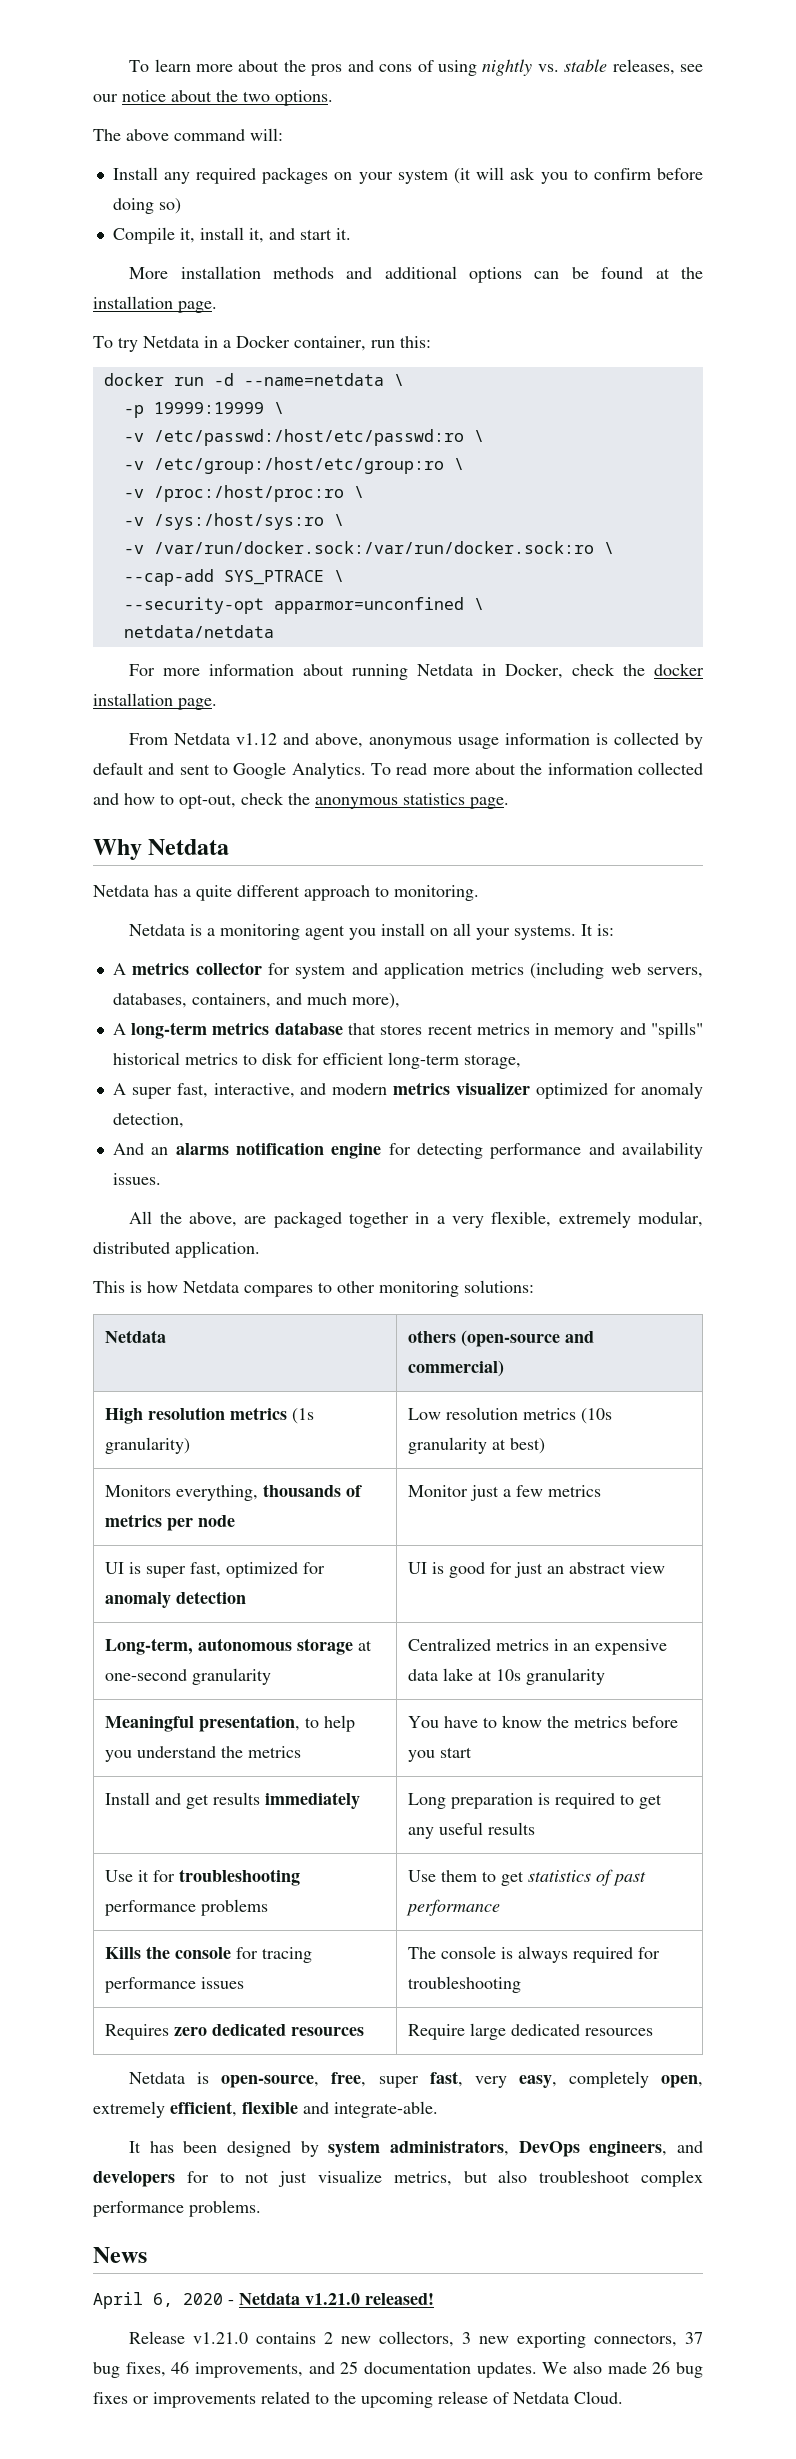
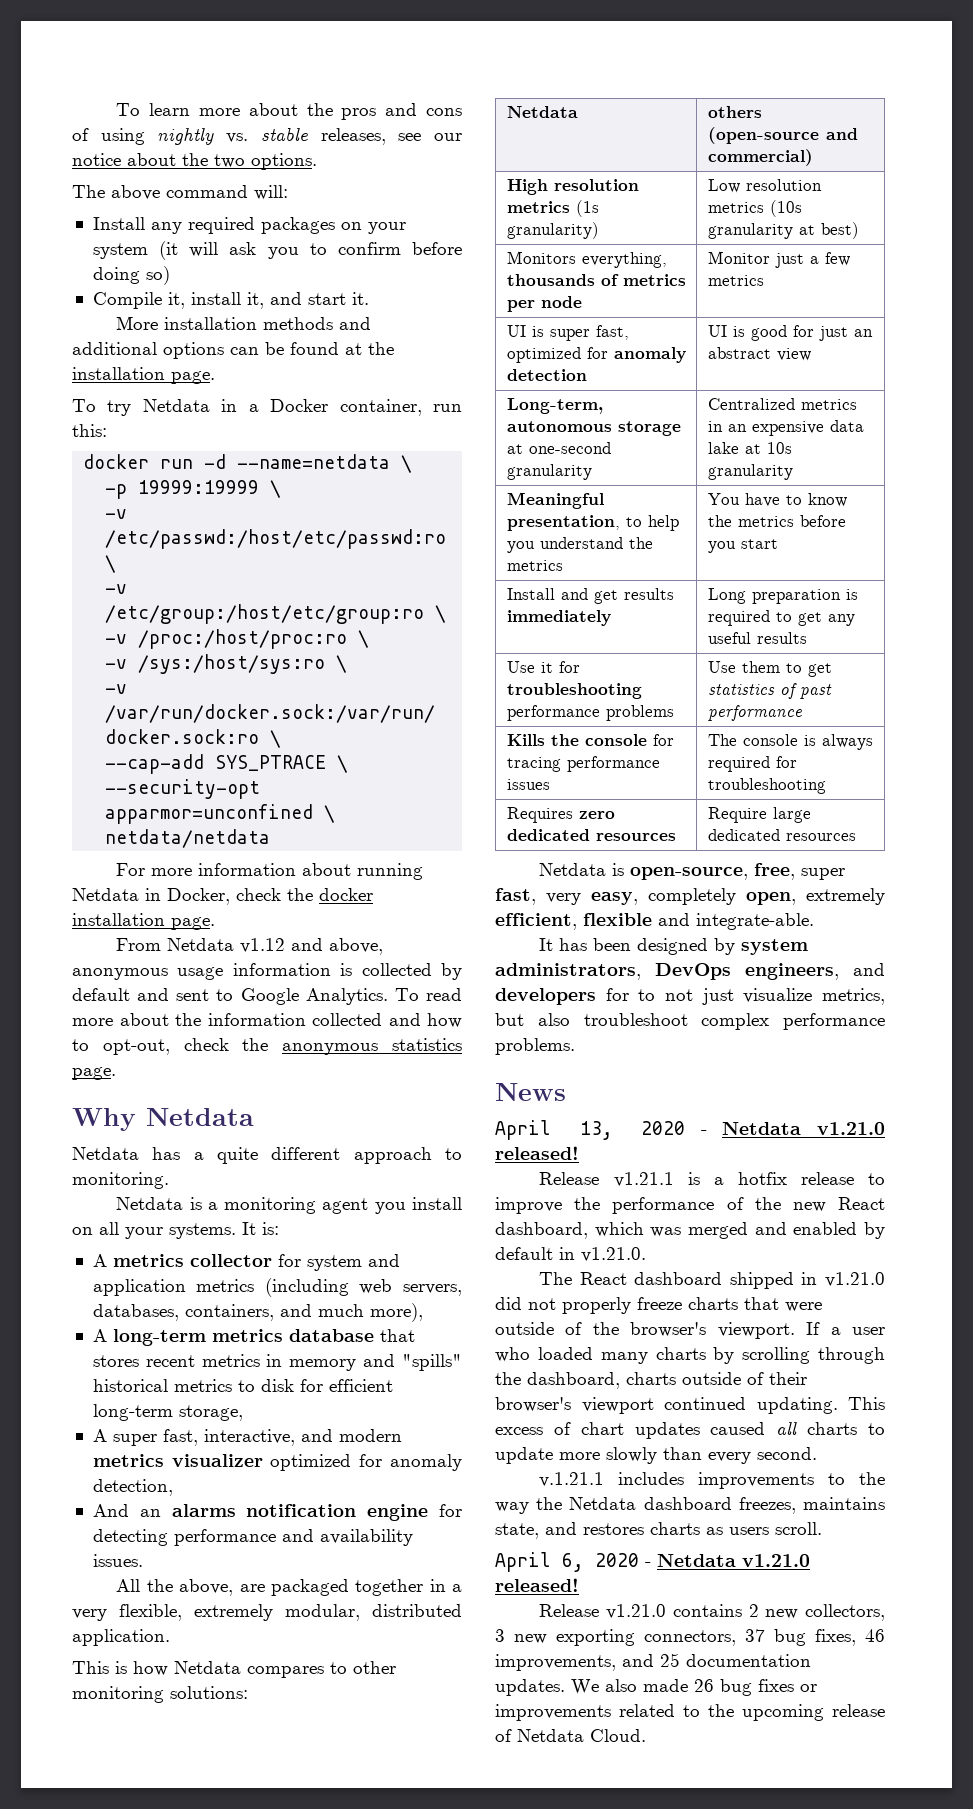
(147, 2255) none -> [495,1120,885,1140] [495,1146,579,1160] [539,1172,885,1187] [495,1197,885,1214] [495,1222,885,1239] [495,1247,646,1262] [539,1272,885,1289] [495,1297,822,1314] [495,1322,885,1339] [495,1347,885,1364] [495,1372,807,1389] [495,1397,885,1414] [495,1422,885,1439] [495,1447,817,1464] [539,1472,885,1489] [495,1497,885,1514] [495,1522,822,1539] // April 13, 2020 - Netdata v1.21.0 released! // Release v1.21.1 is a hotfix release to improve the performance of the new React dashboard, which was merged and enabled by default in v1.21.0. // The React dashboard shipped in v1.21.0 did not properly freeze charts that were outside of the browser's viewport. If a user who loaded many charts by scrolling through the dashboard, charts outside of their browser's viewport continued updating. This excess of chart updates caused all charts to update more slowly than every second. // v.1.21.1 includes improvements to the way the Netdata dashboard freezes, maintains state, and restores charts as users scroll.

